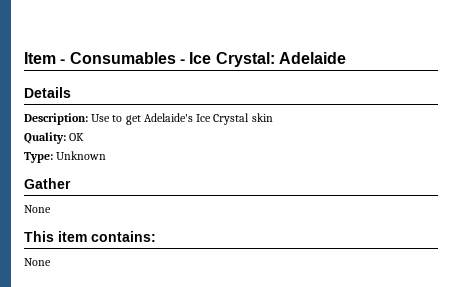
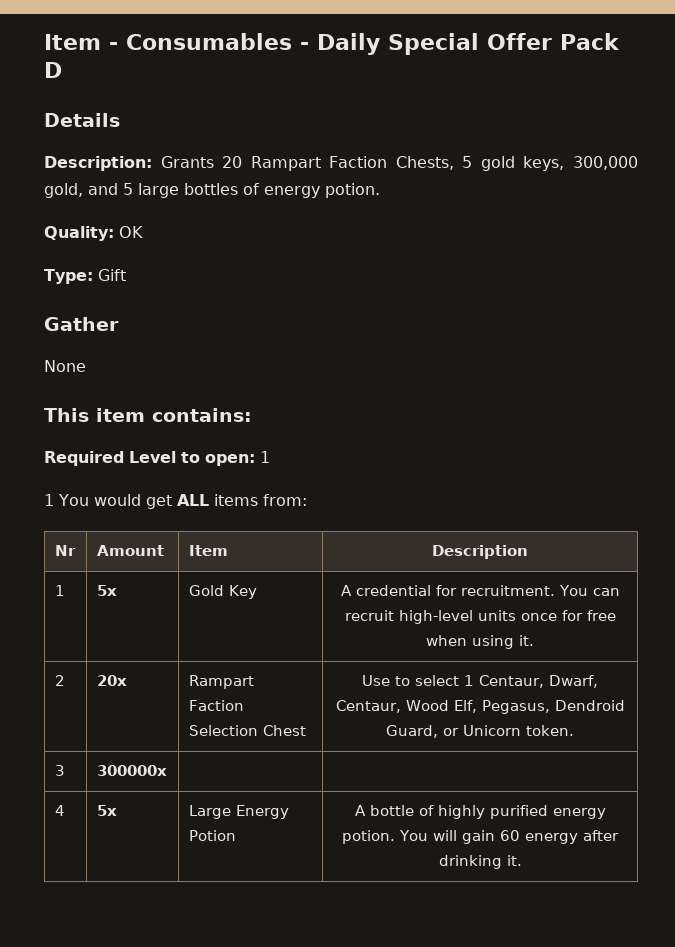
[189,52,346,67] [24,87,71,98] [24,113,273,125] Ice Crystal: Adelaide // Details // Description: Use to get Adelaide's Ice Crystal skin -> [317,33,620,55] [44,62,62,78] [44,113,120,127] [44,156,639,171] [44,183,380,198] Daily Special Offer Pack D // Details // Description: Grants 20 Rampart Faction Chests, 5 gold keys, 300,000 gold, and 5 large bottles of energy potion.
[56,151,107,160] Unknown -> [97,269,126,281] Gift
[24,258,51,266] // None -> [44,451,270,466] [44,494,307,509] [54,545,76,556] [96,545,164,556] [188,545,228,556] [432,545,528,559] [54,585,65,596] [96,585,117,596] [188,585,257,599] [340,585,620,596] [344,610,616,624] [426,635,534,649] [54,675,65,686] [96,675,127,686] [188,675,254,689] [188,700,244,711] [188,725,306,736] [362,675,598,688] [335,700,625,714] [386,725,574,738] [54,765,65,776] [96,765,167,776] [54,805,65,816] [96,805,117,816] [188,805,289,819] [188,830,236,841] [354,805,606,819] [342,830,619,844] [438,855,522,869] // Required Level to open: 1 // 1 You would get ALL items from: // Nr | Amount | Item | Description // 1 | 5x | Gold Key | A credential for recruitment. You can recruit high-level units once for free when using it. // 2 | 20x | Rampart Faction Selection Chest | Use to select 1 Centaur, Dwarf, Centaur, Wood Elf, Pegasus, Dendroid Guard, or Unicorn token. // 3 | 300000x | | // 4 | 5x | Large Energy Potion | A bottle of highly purified energy potion. You will gain 60 energy after drinking it.

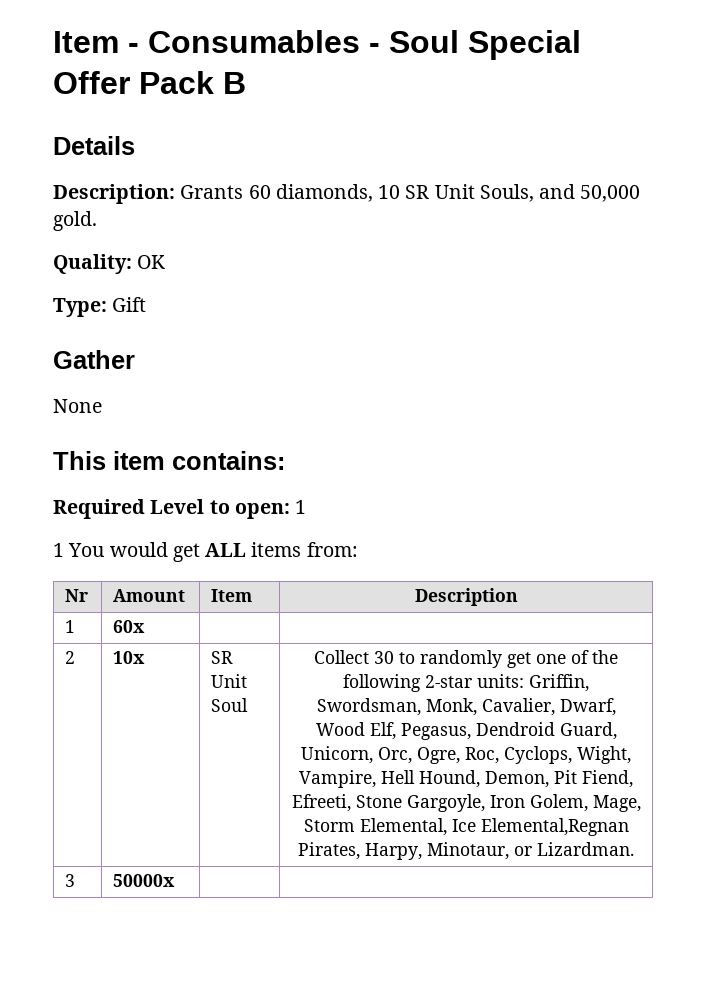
[317,33,380,55] Daily -> [389,30,459,53] Soul
[44,62,62,78] D -> [223,72,246,94] B
[222,156,639,171] [44,183,380,198] 20 Rampart Faction Chests, 5 gold keys, 300,000 gold, and 5 large bottles of energy potion. -> [248,184,641,202] [53,211,97,231] 60 diamonds, 10 SR Unit Souls, and 50,000 gold.
[96,585,117,596] [188,585,257,599] [340,585,620,596] [344,610,616,624] [426,635,534,649] [54,675,65,686] [96,675,127,686] [188,675,254,689] [188,700,244,711] [188,725,306,736] [362,675,598,688] [335,700,401,713] 5x | Gold Key | A credential for recruitment. You can recruit high-level units once for free when using it. // 2 | 20x | Rampart Faction Selection Chest | Use to select 1 Centaur, Dwarf, Centaur, -> [113,620,146,633] [65,651,76,664] [113,651,146,664] [211,651,234,664] [211,674,248,688] [211,698,249,712] [314,650,618,668] [343,674,589,692] [316,698,616,716] 60x | | // 2 | 10x | SR Unit Soul | Collect 30 to randomly get one of the following 2-star units: Griffin, Swordsman, Monk, Cavalier, Dwarf,
[443,725,574,736] [54,765,65,776] [96,765,167,776] [54,805,65,816] [96,805,117,816] [188,805,289,819] [188,830,236,841] [354,805,606,819] [342,830,619,844] [438,855,522,869] or Unicorn token. // 3 | 300000x | | // 4 | 5x | Large Energy Potion | A bottle of highly purified energy potion. You will gain 60 energy after drinking it. -> [301,746,631,764] [299,770,633,788] [291,794,641,812] [303,818,629,836] [298,842,634,860] [65,874,76,887] [113,874,176,887] Unicorn, Orc, Ogre, Roc, Cyclops, Wight, Vampire, Hell Hound, Demon, Pit Fiend, Efreeti, Stone Gargoyle, Iron Golem, Mage, Storm Elemental, Ice Elemental,Regnan Pirates, Harpy, Minotaur, or Lizardman. // 3 | 50000x | |

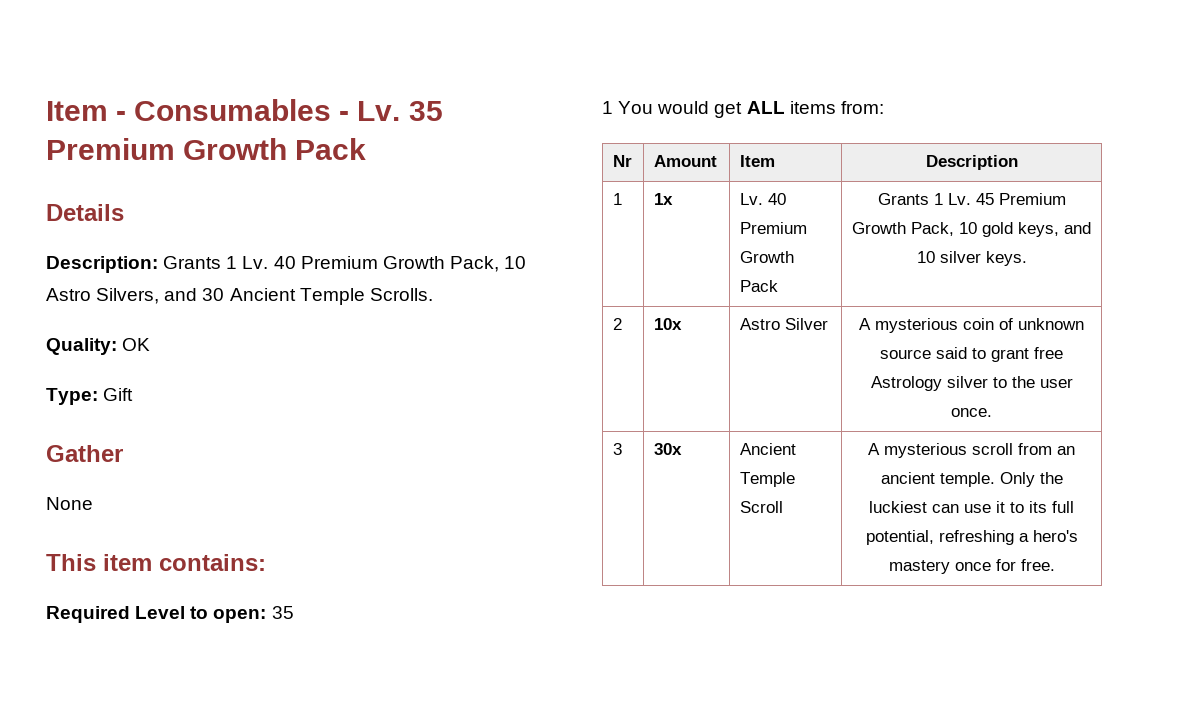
[389,30,581,60] [53,71,246,94] Soul Special Offer Pack B -> [357,101,443,121] [46,138,367,160] Lv. 35 Premium Growth Pack
[248,184,641,202] [53,211,97,231] 60 diamonds, 10 SR Unit Souls, and 50,000 gold. -> [226,256,527,272] [46,288,433,305] 1 Lv. 40 Premium Growth Pack, 10 Astro Silvers, and 30 Ancient Temple Scrolls.
[295,500,307,514] 1 -> [271,606,294,619] 35
[113,620,146,633] [65,651,76,664] [113,651,146,664] [211,651,234,664] [211,674,248,688] [211,698,249,712] [314,650,618,668] [343,674,589,692] [316,698,616,716] [315,722,617,740] [301,746,631,764] [299,770,633,788] [291,794,641,812] [303,818,629,836] [298,842,634,860] [65,874,76,887] [113,874,176,887] 60x | | // 2 | 10x | SR Unit Soul | Collect 30 to randomly get one of the following 2-star units: Griffin, Swordsman, Monk, Cavalier, Dwarf, Wood Elf, Pegasus, Dendroid Guard, Unicorn, Orc, Ogre, Roc, Cyclops, Wight, Vampire, Hell Hound, Demon, Pit Fiend, Efreeti, Stone Gargoyle, Iron Golem, Mage, Storm Elemental, Ice Elemental,Regnan Pirates, Harpy, Minotaur, or Lizardman. // 3 | 50000x | | -> [653,193,673,205] [739,193,786,205] [739,222,807,234] [739,251,794,263] [739,280,778,292] [877,193,1066,205] [852,222,1091,237] [916,251,1027,266] [612,318,622,330] [653,318,682,330] [739,318,828,330] [859,318,1084,333] [880,347,1063,362] [870,376,1073,391] [951,408,992,417] [612,443,622,455] [653,443,682,455] [739,443,796,455] [739,472,795,487] [739,501,783,513] [868,443,1075,458] [880,472,1063,487] [869,501,1074,513] [865,530,1078,545] [888,559,1055,574] 1x | Lv. 40 Premium Growth Pack | Grants 1 Lv. 45 Premium Growth Pack, 10 gold keys, and 10 silver keys. // 2 | 10x | Astro Silver | A mysterious coin of unknown source said to grant free Astrology silver to the user once. // 3 | 30x | Ancient Temple Scroll | A mysterious scroll from an ancient temple. Only the luckiest can use it to its full potential, refreshing a hero's mastery once for free.

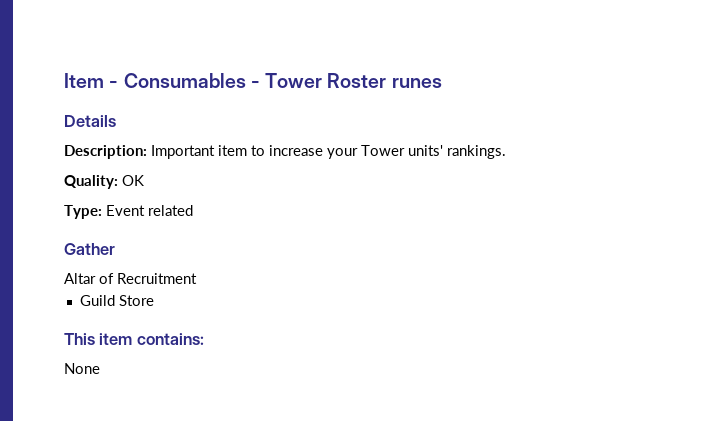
[357,101,443,121] [46,138,367,160] [46,204,124,221] [46,256,527,273] [46,288,433,305] Lv. 35 Premium Growth Pack // Details // Description: Grants 1 Lv. 40 Premium Growth Pack, 10 Astro Silvers, and 30 Ancient Temple Scrolls. -> [265,73,442,88] [64,115,116,127] [64,145,506,159] Tower Roster runes // Details // Description: Important item to increase your Tower units' rankings.
[103,388,134,401] Gift -> [106,205,193,216] Event related
[46,497,93,510] [46,554,266,571] [46,606,294,623] [602,101,884,118] [612,155,632,167] [653,155,717,167] [739,155,775,167] [925,155,1018,170] [612,193,622,205] [653,193,673,205] [739,193,786,205] [739,222,807,234] [739,251,794,263] [739,280,778,292] [877,193,1066,205] [852,222,1091,237] [916,251,1027,266] [612,318,622,330] [653,318,682,330] [739,318,828,330] [859,318,1084,333] [880,347,1063,362] [870,376,1073,391] [951,408,992,417] [612,443,622,455] [653,443,682,455] [739,443,796,455] [739,472,795,487] [739,501,783,513] [868,443,1075,458] [880,472,1063,487] [869,501,1074,513] [865,530,1078,545] [888,559,1055,574] None // This item contains: // Required Level to open: 35 // 1 You would get ALL items from: // Nr | Amount | Item | Description // 1 | 1x | Lv. 40 Premium Growth Pack | Grants 1 Lv. 45 Premium Growth Pack, 10 gold keys, and 10 silver keys. // 2 | 10x | Astro Silver | A mysterious coin of unknown source said to grant free Astrology silver to the user once. // 3 | 30x | Ancient Temple Scroll | A mysterious scroll from an ancient temple. Only the luckiest can use it to its full potential, refreshing a hero's mastery once for free. -> [64,273,197,284] [79,295,154,306] [64,333,204,345] [64,363,100,374] Altar of Recruitment // Guild Store // This item contains: // None

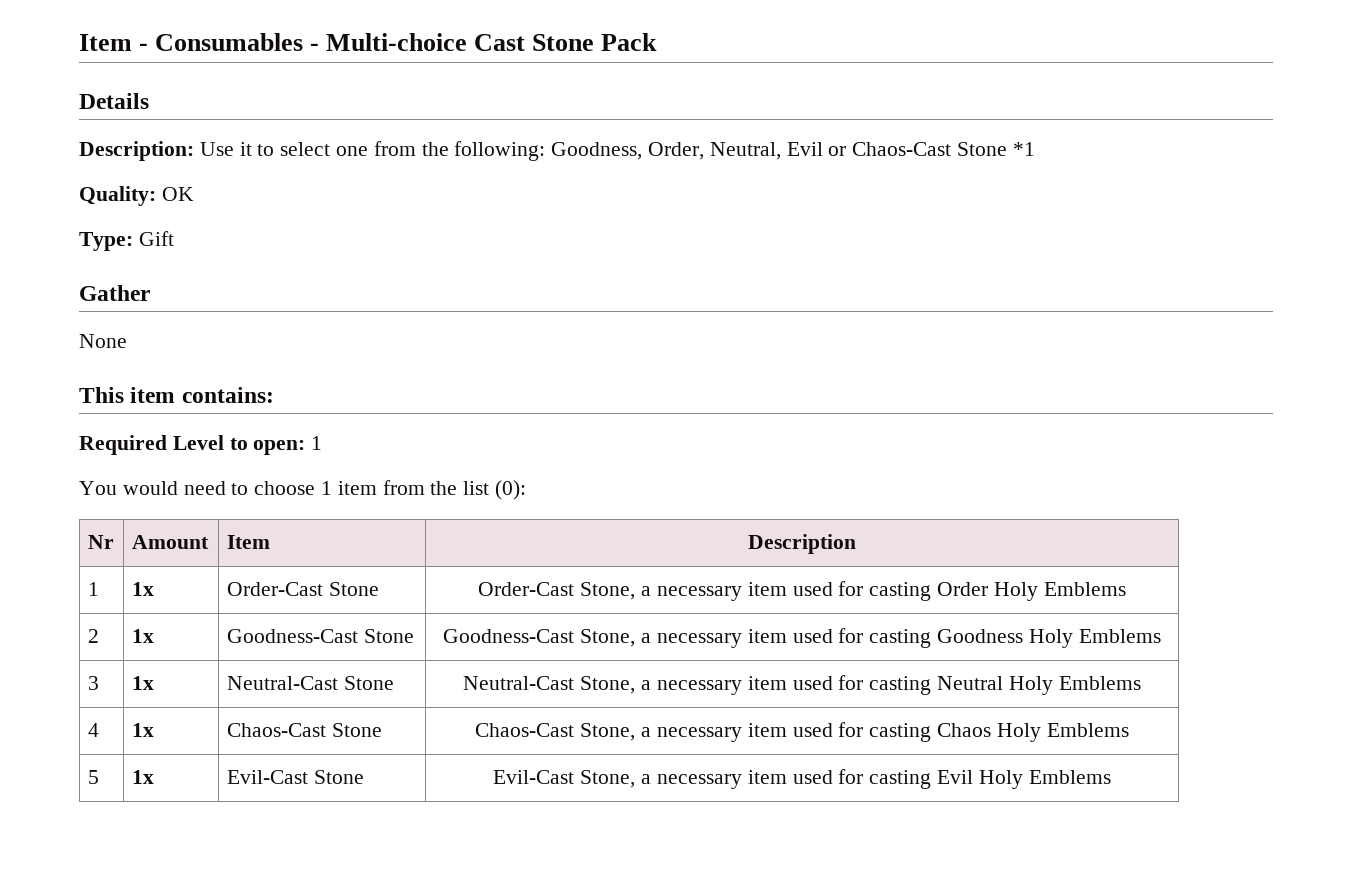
[265,73,442,88] [64,115,116,127] [64,145,506,159] Tower Roster runes // Details // Description: Important item to increase your Tower units' rankings. -> [326,33,658,51] [79,93,149,109] [79,141,1035,161] Multi-choice Cast Stone Pack // Details // Description: Use it to select one from the following: Goodness, Order, Neutral, Evil or Chaos-Cast Stone *1
[106,205,193,216] Event related -> [138,231,174,246] Gift
[64,273,197,284] [79,295,154,306] [64,333,204,345] [64,363,100,374] Altar of Recruitment // Guild Store // This item contains: // None -> [79,334,127,348] [79,387,274,403] [79,435,323,455] [79,480,527,500] [87,535,114,549] [131,535,209,549] [226,535,270,549] [748,534,856,554] [87,582,99,596] [131,582,154,596] [226,582,379,596] [478,581,1126,601] [87,629,99,643] [131,629,154,643] [226,629,414,643] [443,628,1161,648] [87,676,99,690] [131,676,154,690] [226,676,394,690] [463,675,1141,695] [87,723,99,737] [131,723,154,737] [226,723,382,737] [475,722,1129,742] [87,770,99,784] [131,770,154,784] [226,770,364,784] [493,769,1111,789] None // This item contains: // Required Level to open: 1 // You would need to choose 1 item from the list (0): // Nr | Amount | Item | Description // 1 | 1x | Order-Cast Stone | Order-Cast Stone, a necessary item used for casting Order Holy Emblems // 2 | 1x | Goodness-Cast Stone | Goodness-Cast Stone, a necessary item used for casting Goodness Holy Emblems // 3 | 1x | Neutral-Cast Stone | Neutral-Cast Stone, a necessary item used for casting Neutral Holy Emblems // 4 | 1x | Chaos-Cast Stone | Chaos-Cast Stone, a necessary item used for casting Chaos Holy Emblems // 5 | 1x | Evil-Cast Stone | Evil-Cast Stone, a necessary item used for casting Evil Holy Emblems

